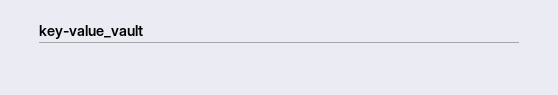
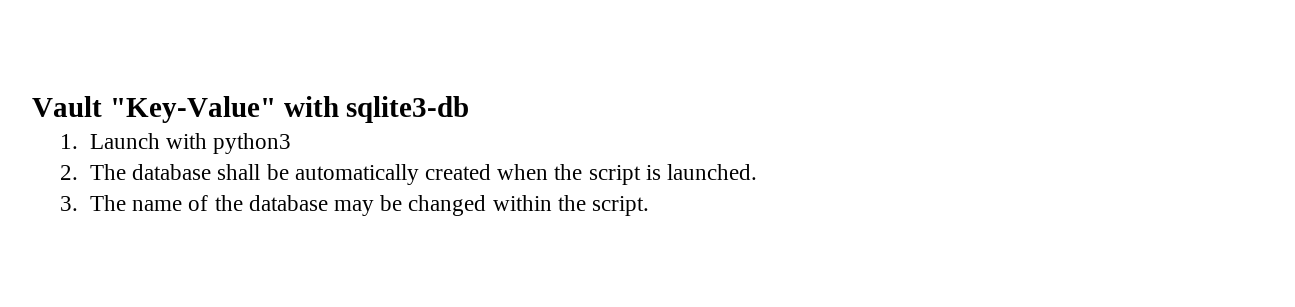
[39,25,143,39] key-value_vault -> [32,96,470,123] [60,133,292,154] [60,164,758,185] [60,195,650,216] Vault "Key-Value" with sqlite3-db // 1. Launch with python3 // 2. The database shall be automatically created when the script is launched. // 3. The name of the database may be changed within the script.

